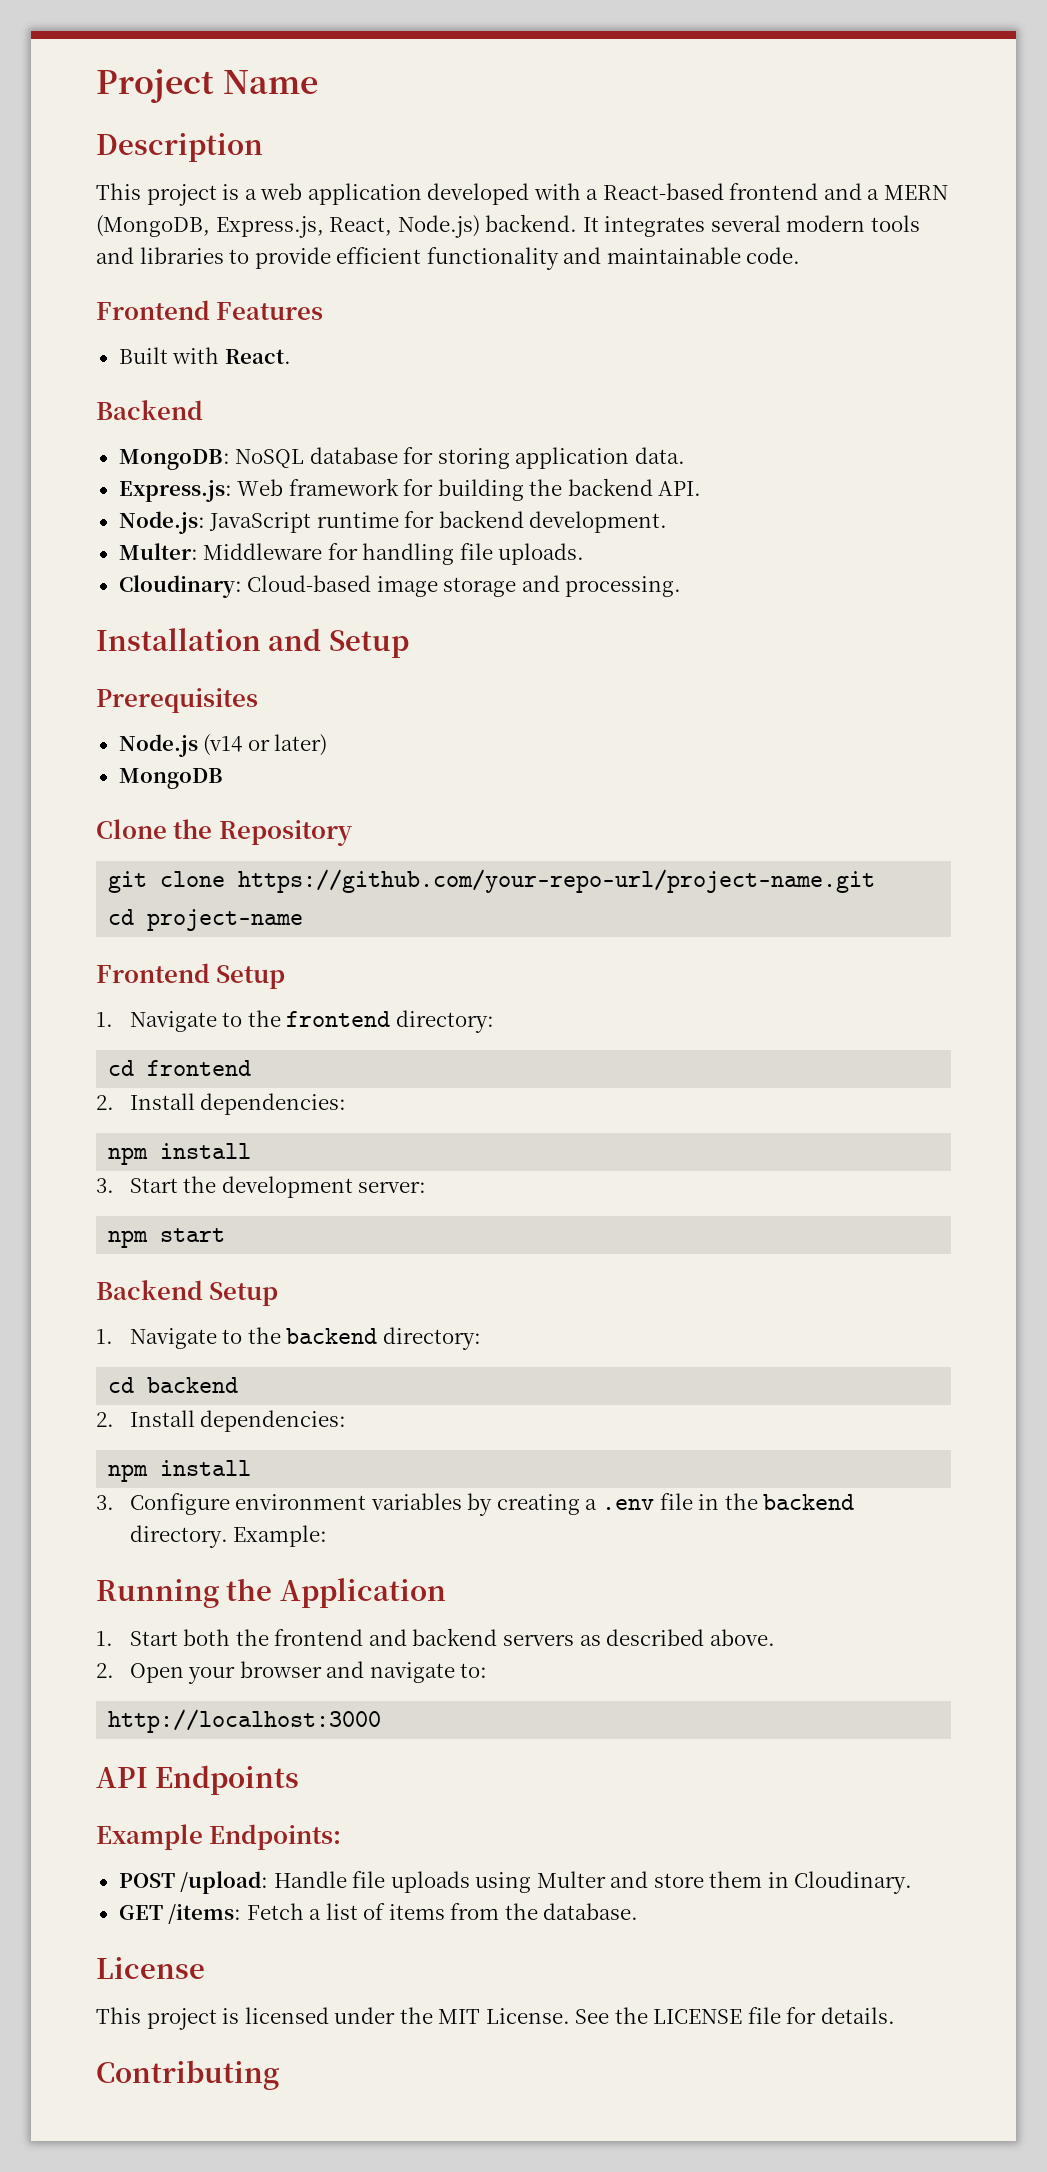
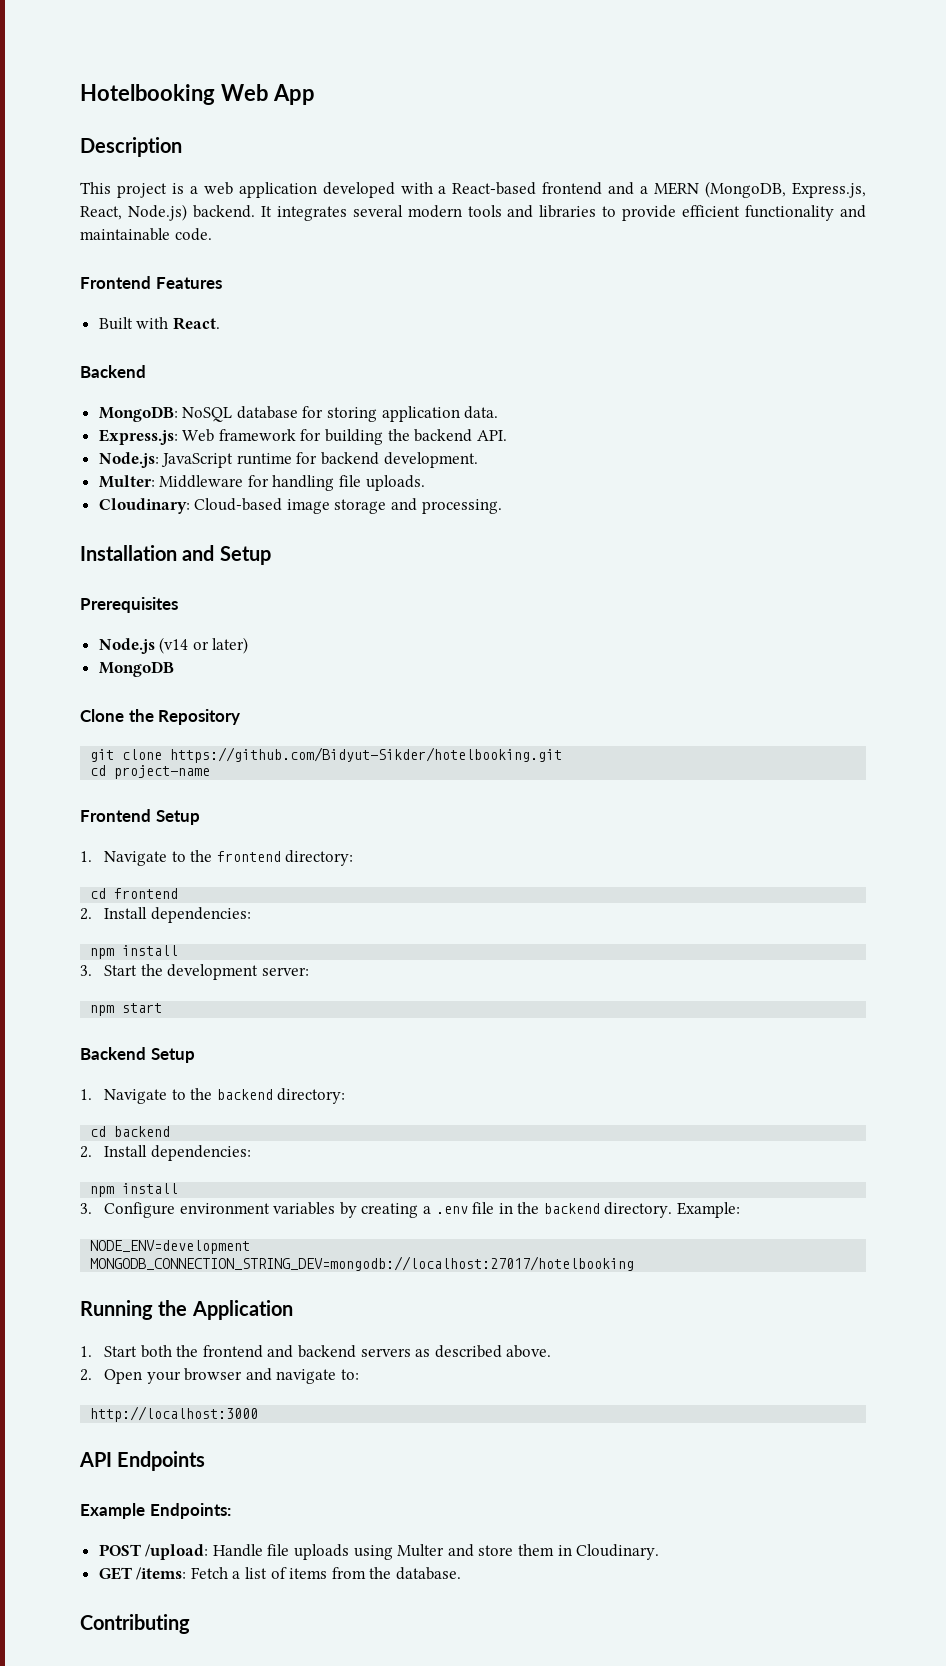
[96,69,318,103] Project Name -> [80,84,315,105] Hotelbooking Web App
[238,869,876,893] https://github.com/your-repo-url/project-name.git -> [170,747,563,763] https://github.com/Bidyut-Sikder/hotelbooking.git
(328, 1536) none -> [90,1240,251,1254] [90,1256,635,1271] // NODE_ENV=development // MONGODB_CONNECTION_STRING_DEV=mongodb://localhost:27017/hotelbooking
[96,1957,205,1979] [96,2007,895,2030] // License // This project is licensed under the MIT License. See the LICENSE file for details. -> (462, 1573) none

